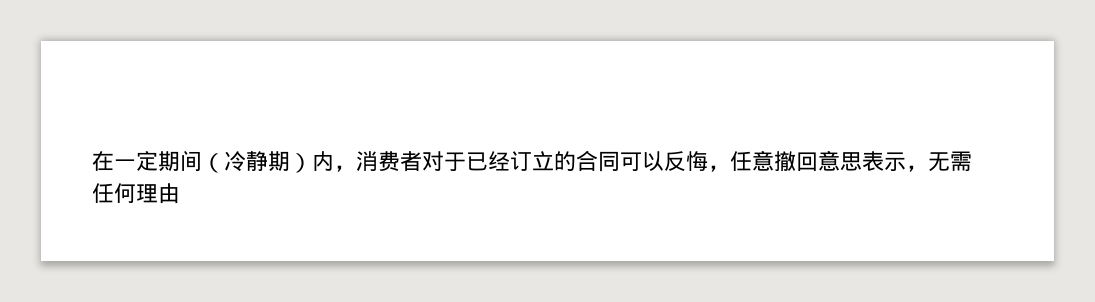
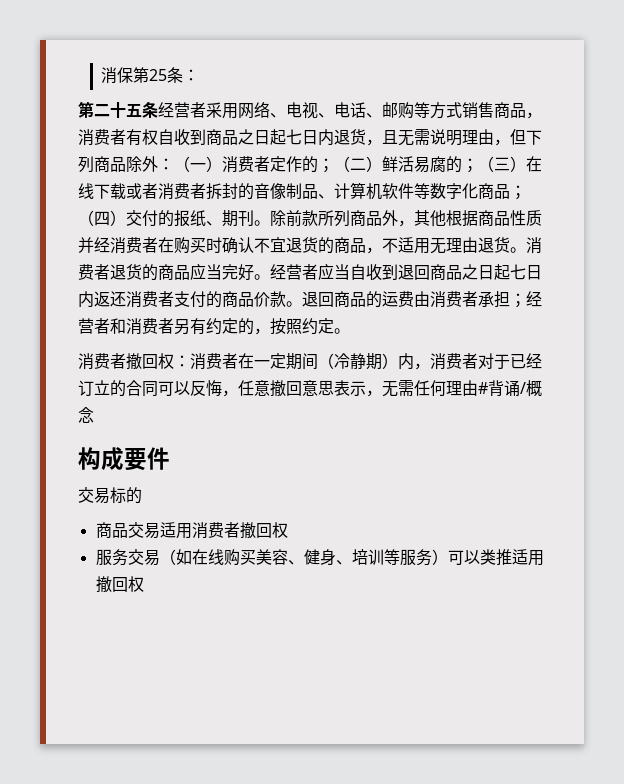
(92, 161) none -> [101,67,200,84] [78,101,542,119] [78,129,542,146] [78,156,542,173] [78,182,526,200] [78,210,542,227] [78,237,542,254] [78,263,542,281] [78,291,542,308] [78,318,350,335] [78,353,238,370] 消保第25条： // 第二十五条经营者采用网络、电视、电话、邮购等方式销售商品，消费者有权自收到商品之日起七日内退货，且无需说明理由，但下列商品除外：（一）消费者定作的；（二）鲜活易腐的；（三）在线下载或者消费者拆封的音像制品、计算机软件等数字化商品；（四）交付的报纸、期刊。除前款所列商品外，其他根据商品性质并经消费者在购买时确认不宜退货的商品，不适用无理由退货。消费者退货的商品应当完好。经营者应当自收到退回商品之日起七日内返还消费者支付的商品价款。退回商品的运费由消费者承担；经营者和消费者另有约定的，按照约定。 // 消费者撤回权：消费者
(180, 193) none -> [478,380,542,397] [78,407,94,423] [78,447,170,471] [78,487,142,504] [95,522,288,539] [95,549,544,566] [95,576,144,593] #背诵/概念 // 构成要件 // 交易标的 // 商品交易适用消费者撤回权 // 服务交易（如在线购买美容、健身、培训等服务）可以类推适用撤回权

